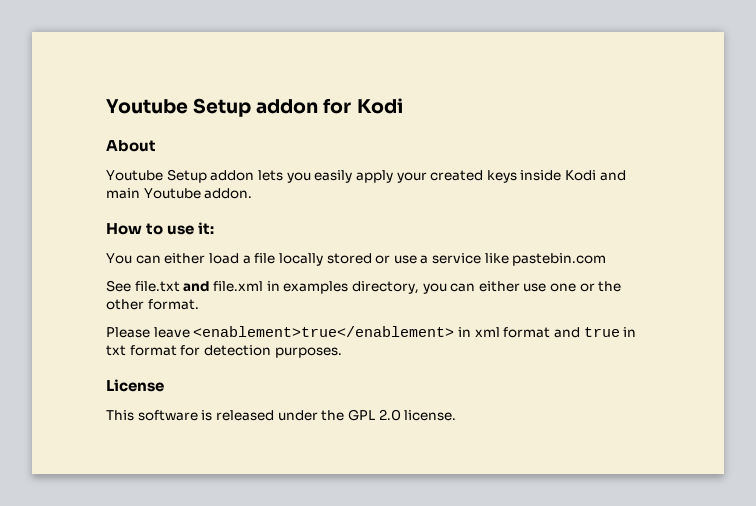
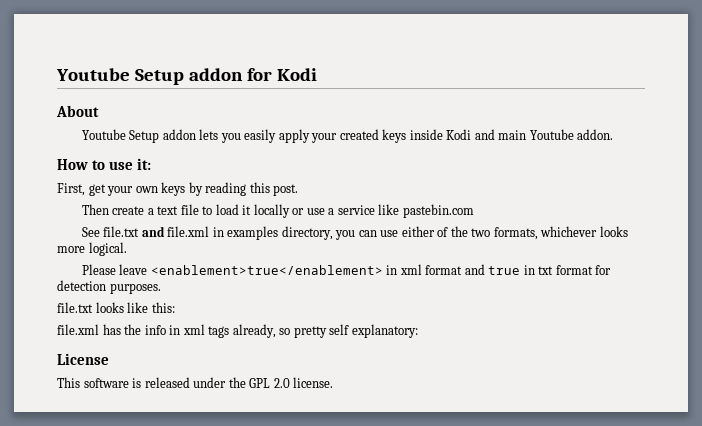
[106,253,372,266] You can either load a file locally stored -> [57,182,299,196] [81,204,290,218] First, get your own keys by reading this post. // Then create a text file to load it locally
[478,281,622,292] [106,299,199,310] either use one or the other format. -> [380,226,628,240] [57,242,127,256] use either of the two formats, whichever looks more logical.
(342, 352) none -> [57,302,175,313] [57,324,418,338] // file.txt looks like this: // file.xml has the info in xml tags already, so pretty self explanatory:

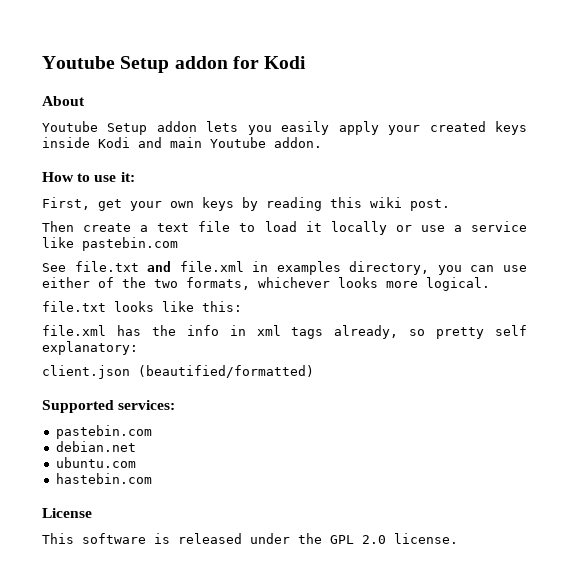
(270, 187) none -> [370,197,402,208] wiki
[81,264,612,275] [57,280,161,294] // Please leave <enablement>true</enablement> in xml format and true in txt format for detection purposes. -> (490, 284) none
(418, 331) none -> [42,365,314,379] [42,400,176,413] [55,425,152,439] [55,441,136,452] [55,457,136,468] [55,473,152,484] // client.json (beautified/formatted) // Supported services: // pastebin.com // debian.net // ubuntu.com // hastebin.com

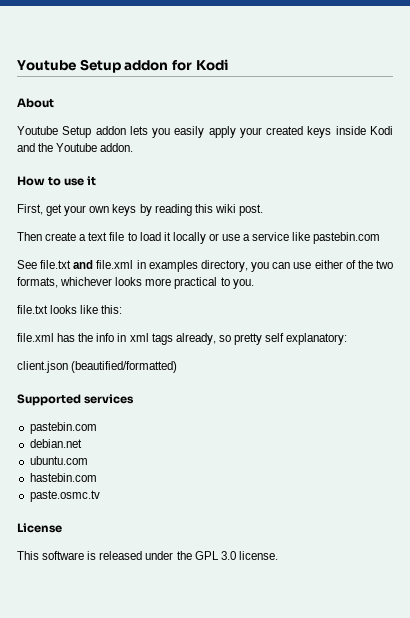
[170,137,202,148] main -> [38,143,54,152] the
[120,172,135,182] it: -> [87,176,97,186] it
[426,277,490,291] logical. -> [174,277,254,289] practical to you.
[118,400,176,410] services: -> [84,394,135,404] services
(152, 478) none -> [29,490,100,502] // paste.osmc.tv
[362,535,386,544] 2.0 -> [220,551,236,560] 3.0

